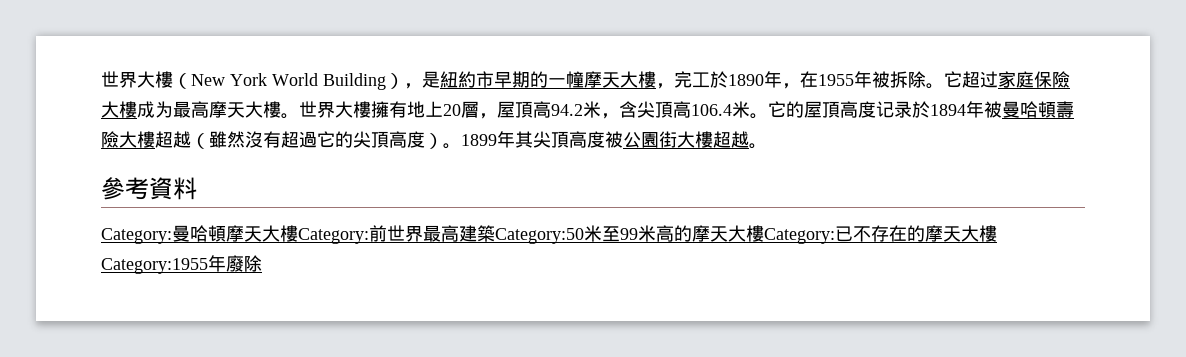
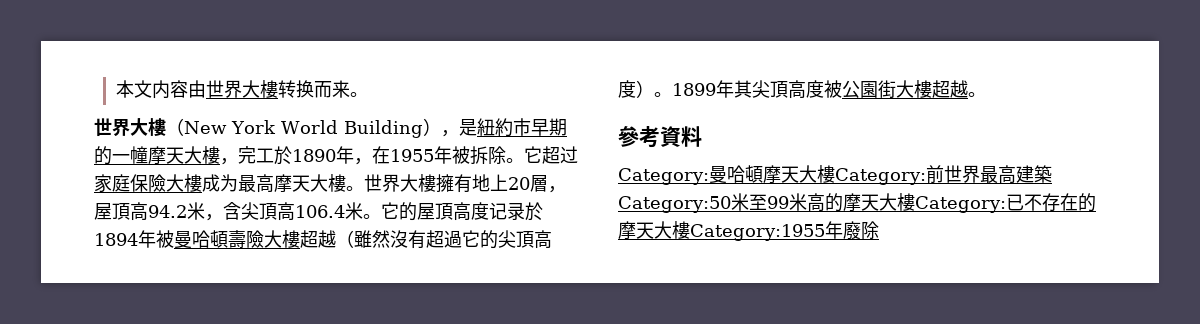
(101, 79) none -> [115,80,368,99] 本文内容由世界大樓转换而来。 //

